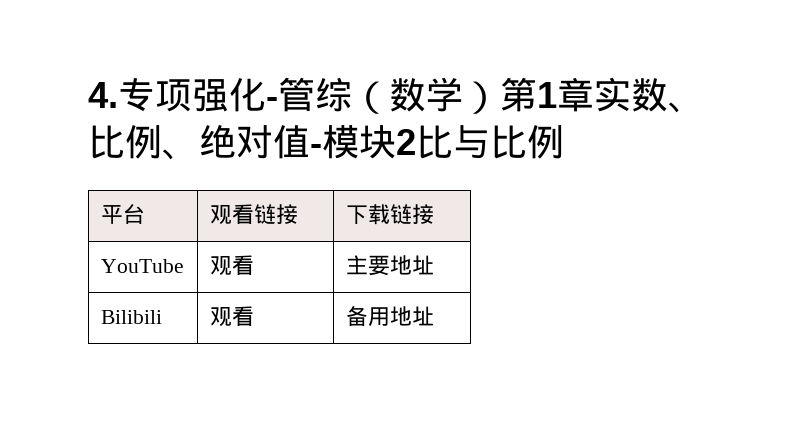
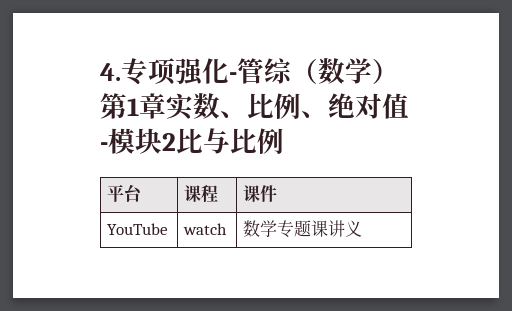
[209,204,298,225] [345,204,434,225] [100,259,184,273] [209,255,254,276] [345,255,434,276] [100,310,162,324] [209,306,254,327] [345,306,434,327] 观看链接 | 下载链接 // YouTube | 观看 | 主要地址 // Bilibili | 观看 | 备用地址 -> [183,185,218,203] [242,185,277,202] [106,223,168,235] [182,223,227,235] [242,220,362,238] 课程 | 课件 // YouTube | watch | 数学专题课讲义

